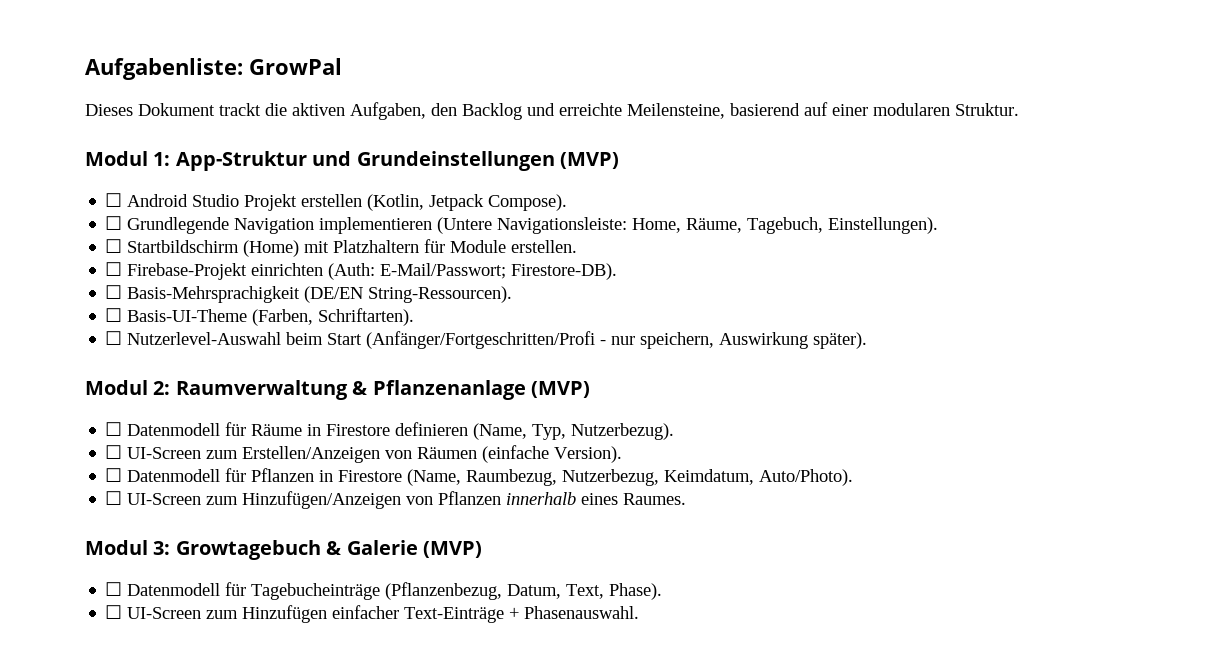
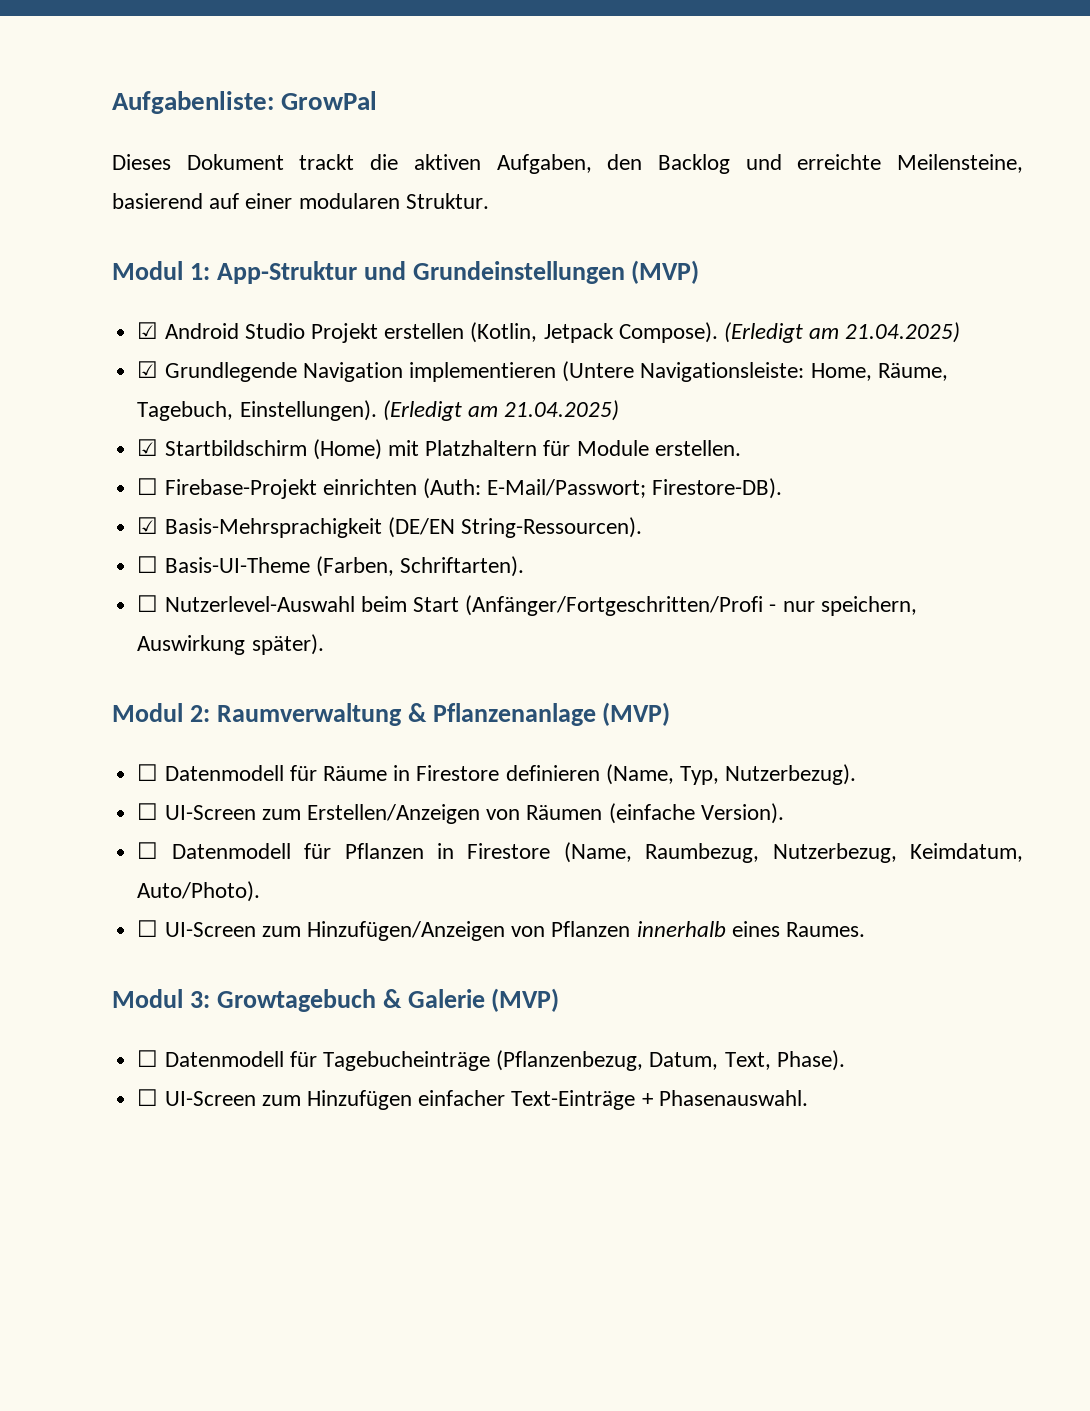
[105,193,123,207] ☐ -> [137,322,159,339] ☑
[105,216,123,230] // ☐ -> [723,322,961,343] [137,361,159,378] (Erledigt am 21.04.2025) // ☑
[105,239,123,253] // ☐ -> [382,400,620,421] [137,439,159,456] (Erledigt am 21.04.2025) // ☑
[105,285,123,299] ☐ -> [137,517,159,534] ☑

